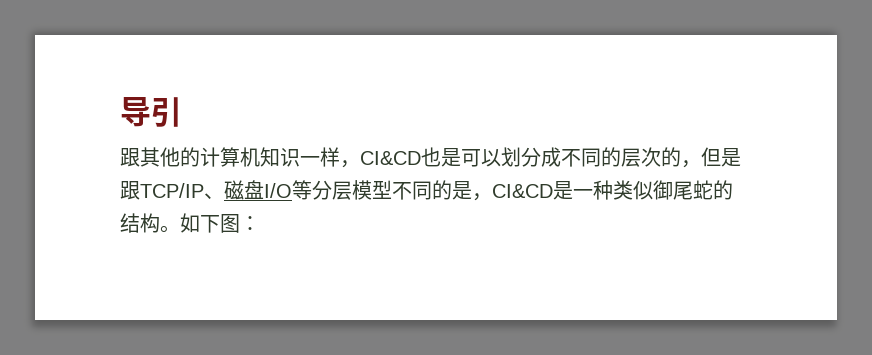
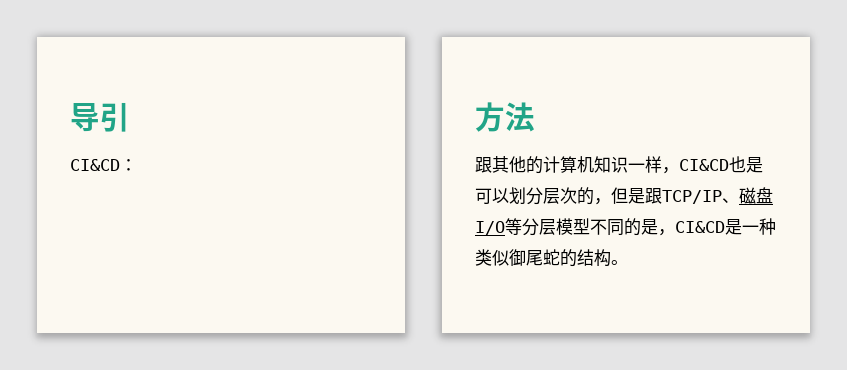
(182, 112) none -> [70,159,137,171] [475,102,535,132] // CI&CD： // 方法
[541,147,621,167] 成不同的 -> (543, 196) none
[180,213,260,233] 如下图： -> (628, 262) none

